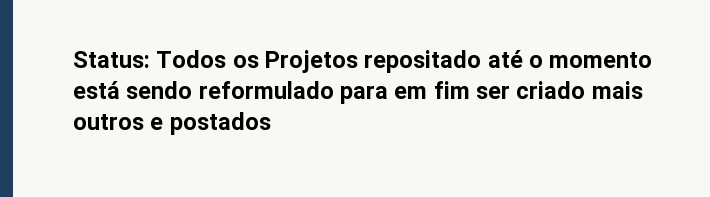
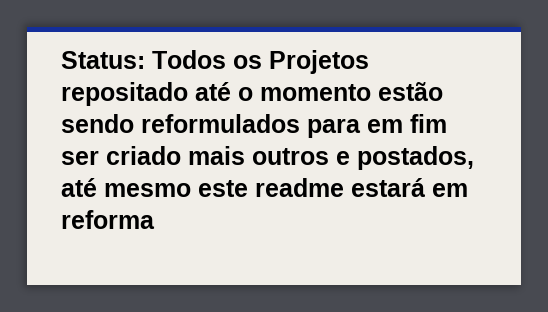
[73,81,334,99] está sendo reformulado -> [378,82,443,101] [61,114,300,133] estão sendo reformulados
[169,112,271,135] postados -> [357,146,474,170] [61,178,468,197] [61,210,155,229] postados, até mesmo este readme estará em reforma

